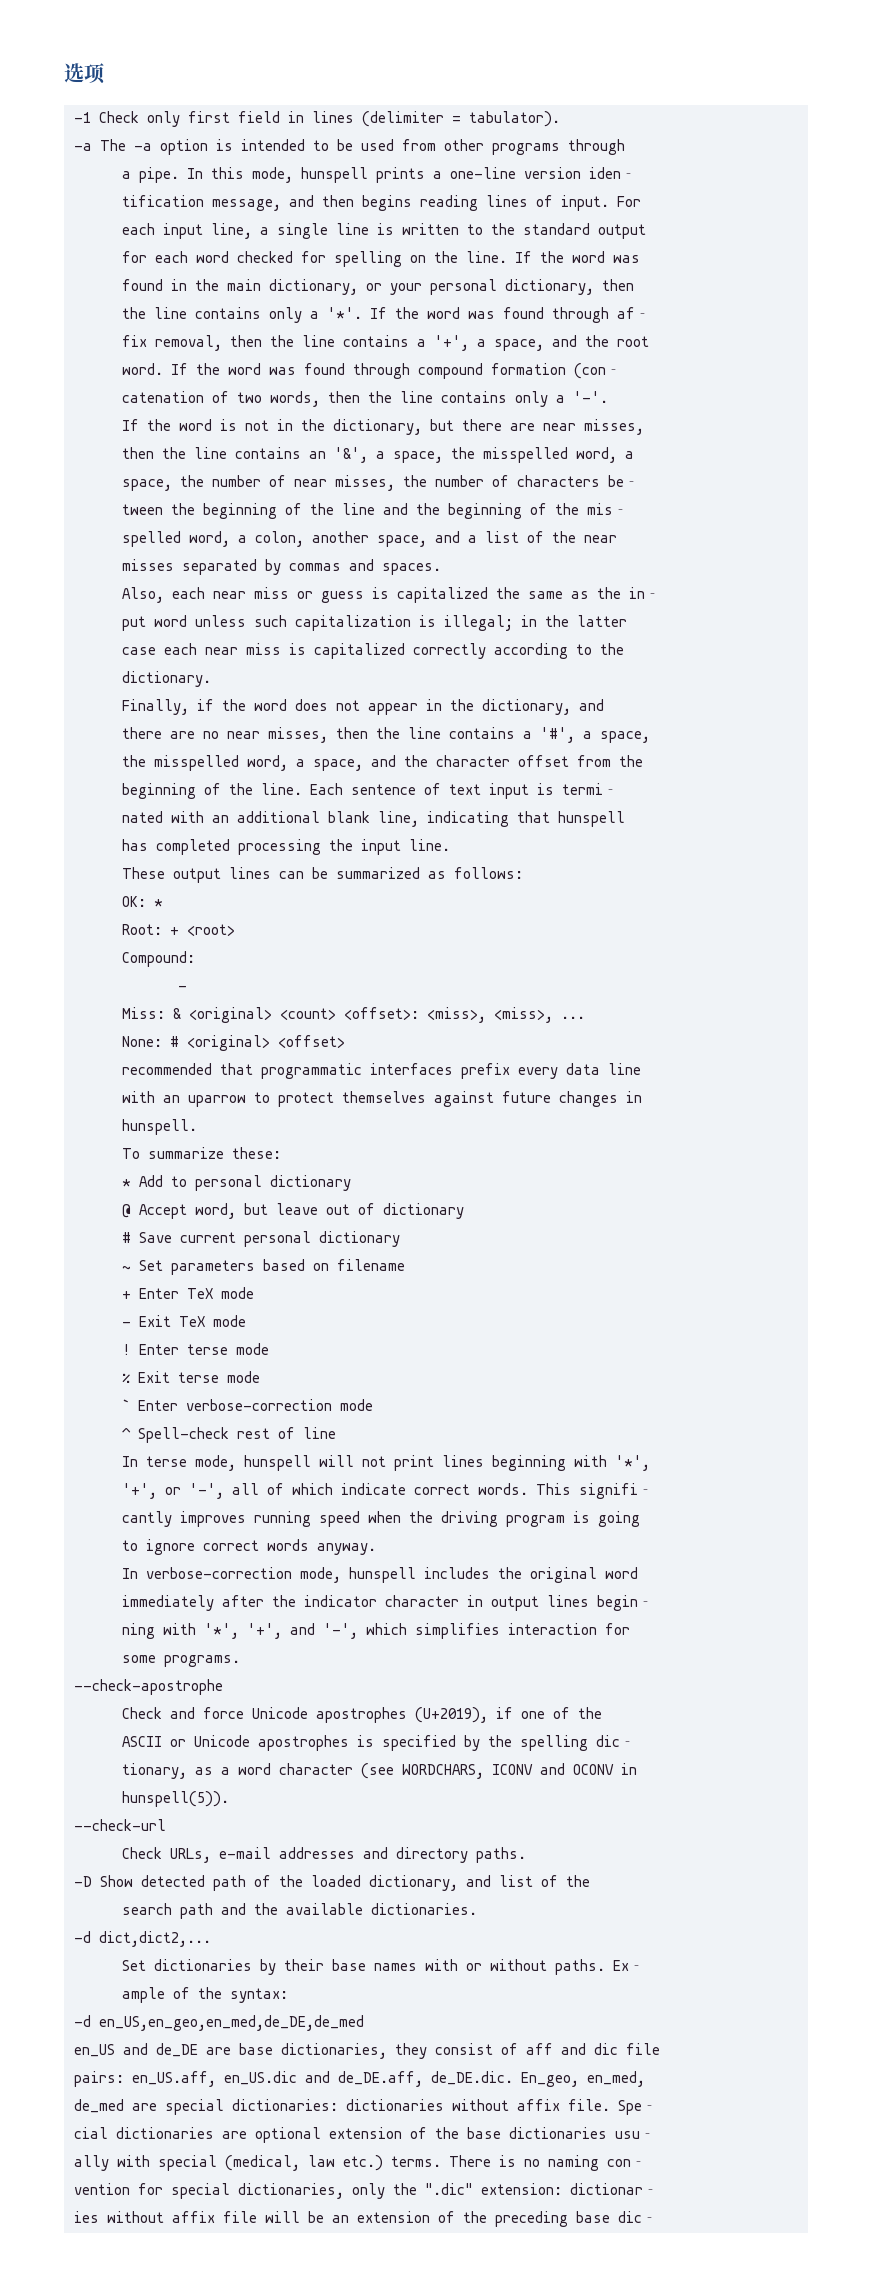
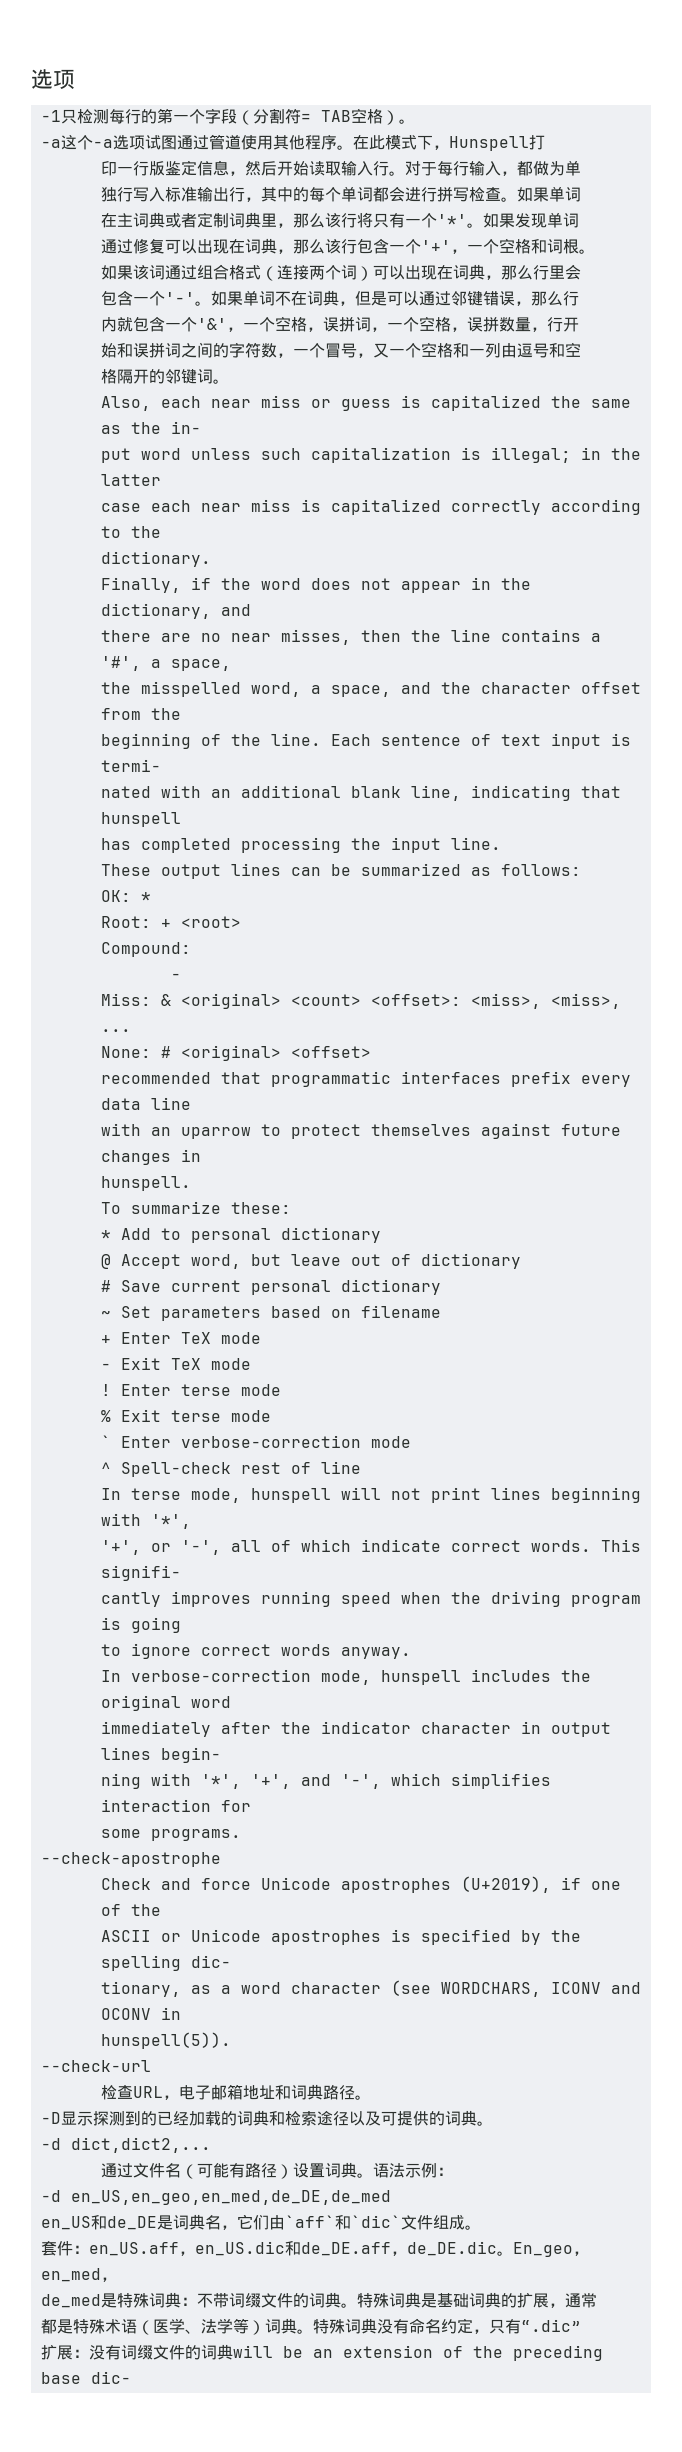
[98,111,560,127] [73,139,625,155] [121,167,636,183] [121,195,641,211] [121,223,646,239] [121,251,640,267] [121,279,634,295] [121,307,650,323] [121,335,649,351] [121,363,621,379] [121,391,608,407] [121,419,644,435] [121,447,634,463] [121,475,639,491] [121,503,628,519] [121,531,617,547] [121,559,441,575] Check only first field in lines (delimiter = tabulator). // -a The -a option is intended to be used from other programs through // a pipe. In this mode, hunspell prints a one-line version iden‐ // tification message, and then begins reading lines of input. For // each input line, a single line is written to the standard output // for each word checked for spelling on the line. If the word was // found in the main dictionary, or your personal dictionary, then // the line contains only a '*'. If the word was found through af‐ // fix removal, then the line contains a '+', a space, and the root // word. If the word was found through compound formation (con‐ // catenation of two words, then the line contains only a '-'. // If the word is not in the dictionary, but there are near misses, // then the line contains an '&', a space, the misspelled word, a // space, the number of near misses, the number of characters be‐ // tween the beginning of the line and the beginning of the mis‐ // spelled word, a colon, another space, and a list of the near // misses separated by commas and spaces. -> [60,108,415,125] [40,134,545,151] [100,160,581,176] [100,186,581,202] [100,212,579,228] [100,238,595,254] [100,264,581,281] [100,290,579,306] [100,316,579,332] [100,342,581,358] [100,369,229,384] 只检测每行的第一个字段（分割符= TAB空格）。 // -a这个-a选项试图通过管道使用其他程序。在此模式下，Hunspell打 // 印一行版鉴定信息，然后开始读取输入行。对于每行输入，都做为单 // 独行写入标准输出行，其中的每个单词都会进行拼写检查。如果单词 // 在主词典或者定制词典里，那么该行将只有一个'*'。如果发现单词 // 通过修复可以出现在词典，那么该行包含一个'+'，一个空格和词根。 // 如果该词通过组合格式（连接两个词）可以出现在词典，那么行里会 // 包含一个'-'。如果单词不在词典，但是可以通过邻键错误，那么行 // 内就包含一个'&'，一个空格，误拼词，一个空格，误拼数量，行开 // 始和误拼词之间的字符数，一个冒号，又一个空格和一列由逗号和空 // 格隔开的邻键词。
[121,1847,526,1863] [73,1875,590,1891] [121,1903,477,1919] [73,1931,211,1947] [121,1959,644,1975] [121,1987,288,2003] [73,2015,364,2031] [73,2043,660,2059] [73,2071,645,2087] [73,2099,657,2115] [73,2127,655,2143] [73,2155,646,2171] [73,2183,658,2199] [73,2211,257,2223] Check URLs, e-mail addresses and directory paths. // -D Show detected path of the loaded dictionary, and list of the // search path and the available dictionaries. // -d dict,dict2,... // Set dictionaries by their base names with or without paths. Ex‐ // ample of the syntax: // -d en_US,en_geo,en_med,de_DE,de_med // en_US and de_DE are base dictionaries, they consist of aff and dic file // pairs: en_US.aff, en_US.dic and de_DE.aff, de_DE.dic. En_geo, en_med, // de_med are special dictionaries: dictionaries without affix file. Spe‐ // cial dictionaries are optional extension of the base dictionaries usu‐ // ally with special (medical, law etc.) terms. There is no naming con‐ // vention for special dictionaries, only the ".dic" extension: dictionar‐ // ies without affix file -> [100,2084,371,2100] [40,2110,493,2126] [40,2137,211,2153] [100,2162,453,2179] [40,2190,391,2205] [40,2214,481,2230] [40,2241,589,2257] [40,2268,117,2282] [40,2292,597,2308] [40,2318,581,2335] [40,2344,233,2360] 检查URL，电子邮箱地址和词典路径。 // -D显示探测到的已经加载的词典和检索途径以及可提供的词典。 // -d dict,dict2,... // 通过文件名（可能有路径）设置词典。语法示例： // -d en_US,en_geo,en_med,de_DE,de_med // en_US和de_DE是词典名，它们由`aff`和`dic`文件组成。 // 套件：en_US.aff，en_US.dic和de_DE.aff，de_DE.dic。En_geo，en_med， // de_med是特殊词典：不带词缀文件的词典。特殊词典是基础词典的扩展，通常 // 都是特殊术语（医学、法学等）词典。特殊词典没有命名约定，只有“.dic” // 扩展：没有词缀文件的词典

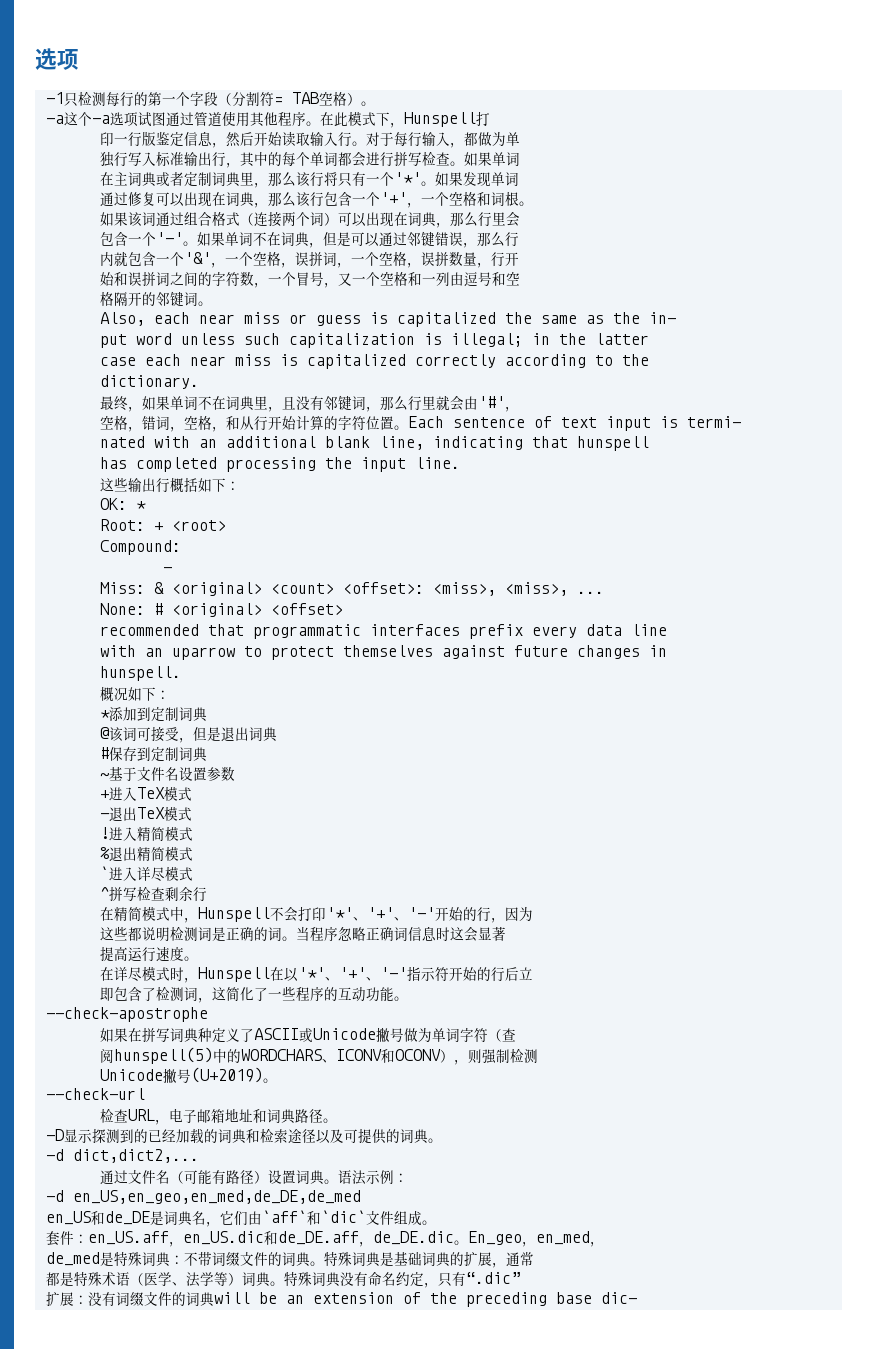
[100,577,531,593] [100,603,251,619] [100,629,601,645] [100,656,231,671] [100,681,641,697] [100,708,181,720] [100,733,321,749] Finally, if the word does not appear in the dictionary, and // there are no near misses, then the line contains a '#', a space, // the misspelled word, a space, and the character offset from the // beginning of the line. -> [99,395,519,412] [99,415,408,432] 最终，如果单词不在词典里，且没有邻键词，那么行里就会由'#'， // 空格，错词，空格，和从行开始计算的字符位置。
[100,863,581,879] These output lines can be summarized as follows: -> [99,477,240,493] 这些输出行概括如下：
[100,1201,291,1214] [100,1227,381,1243] [100,1253,521,1269] [100,1279,441,1295] [100,1305,441,1321] [100,1332,261,1344] [100,1357,251,1370] [100,1384,281,1396] [100,1409,271,1422] [100,1435,411,1448] [100,1461,361,1477] [100,1487,641,1503] [100,1513,191,1529] [100,1539,641,1555] [100,1565,181,1581] [100,1591,641,1607] [100,1617,181,1633] [100,1643,411,1659] [100,1669,591,1685] [100,1695,231,1711] [100,1721,611,1737] [100,1747,221,1763] [100,1773,551,1789] [100,1799,251,1812] [100,1829,241,1841] [40,1852,221,1867] [100,1876,621,1893] [100,1904,161,1916] [100,1929,581,1945] [100,1955,231,1971] [100,1980,641,1997] [100,2007,181,2020] [100,2032,231,2049] To summarize these: // * Add to personal dictionary // @ Accept word, but leave out of dictionary // # Save current personal dictionary // ~ Set parameters based on filename // + Enter TeX mode // - Exit TeX mode // ! Enter terse mode // % Exit terse mode // ` Enter verbose-correction mode // ^ Spell-check rest of line // In terse mode, hunspell will not print lines beginning with '*', // '+', or '-', all of which indicate correct words. This signifi‐ // cantly improves running speed when the driving program is going // to ignore correct words anyway. // In verbose-correction mode, hunspell includes the original word // immediately after the indicator character in output lines begin‐ // ning with '*', '+', and '-', which simplifies interaction for // some programs. // --check-apostrophe // Check and force Unicode apostrophes (U+2019), if one of the // ASCII or Unicode apostrophes is specified by the spelling dic‐ // tionary, as a word character (see WORDCHARS, ICONV and OCONV in // hunspell(5)). -> [99,686,170,701] [99,706,208,722] [99,726,278,743] [99,746,208,762] [99,766,235,781] [99,786,192,801] [99,806,192,822] [99,826,193,841] [99,846,193,862] [99,866,193,882] [99,886,207,902] [99,906,533,923] [99,926,506,942] [99,946,198,962] [99,966,533,983] [99,986,408,1003] [45,1007,208,1022] [99,1027,516,1043] [99,1047,538,1065] [99,1067,277,1083] 概况如下： // *添加到定制词典 // @该词可接受，但是退出词典 // #保存到定制词典 // ~基于文件名设置参数 // +进入TeX模式 // -退出TeX模式 // !进入精简模式 // %退出精简模式 // `进入详尽模式 // ^拼写检查剩余行 // 在精简模式中，Hunspell不会打印'*'、'+'、'-'开始的行，因为 // 这些都说明检测词是正确的词。当程序忽略正确词信息时这会显著 // 提高运行速度。 // 在详尽模式时，Hunspell在以'*'、'+'、'-'指示符开始的行后立 // 即包含了检测词，这简化了一些程序的互动功能。 // --check-apostrophe // 如果在拼写词典种定义了ASCII或Unicode撇号做为单词字符（查 // 阅hunspell(5)中的WORDCHARS、ICONV和OCONV），则强制检测 // Unicode撇号(U+2019)。

